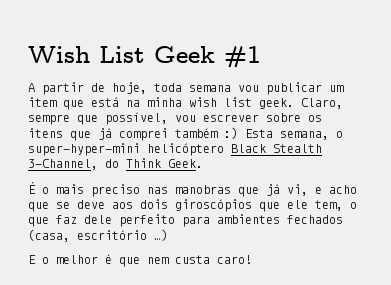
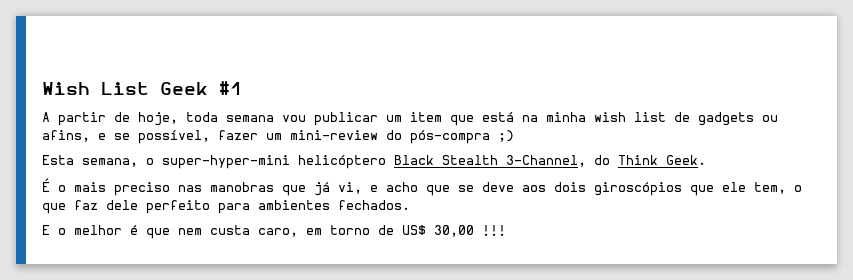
[259,98,343,109] [28,112,322,125] [28,127,238,141] geek. Claro, sempre que possível, vou escrever sobre os itens que já comprei também :) -> [674,112,778,126] [42,130,514,144] de gadgets ou afins, e se possível, fazer um mini-review do pós-compra ;) //
[287,215,343,224] [28,229,168,242] fechados (casa, escritório …) -> [338,200,410,210] fechados.
[217,255,252,264] caro! -> [258,225,506,237] caro, em torno de US$ 30,00 !!!

